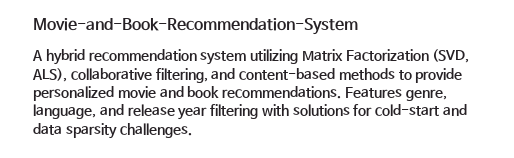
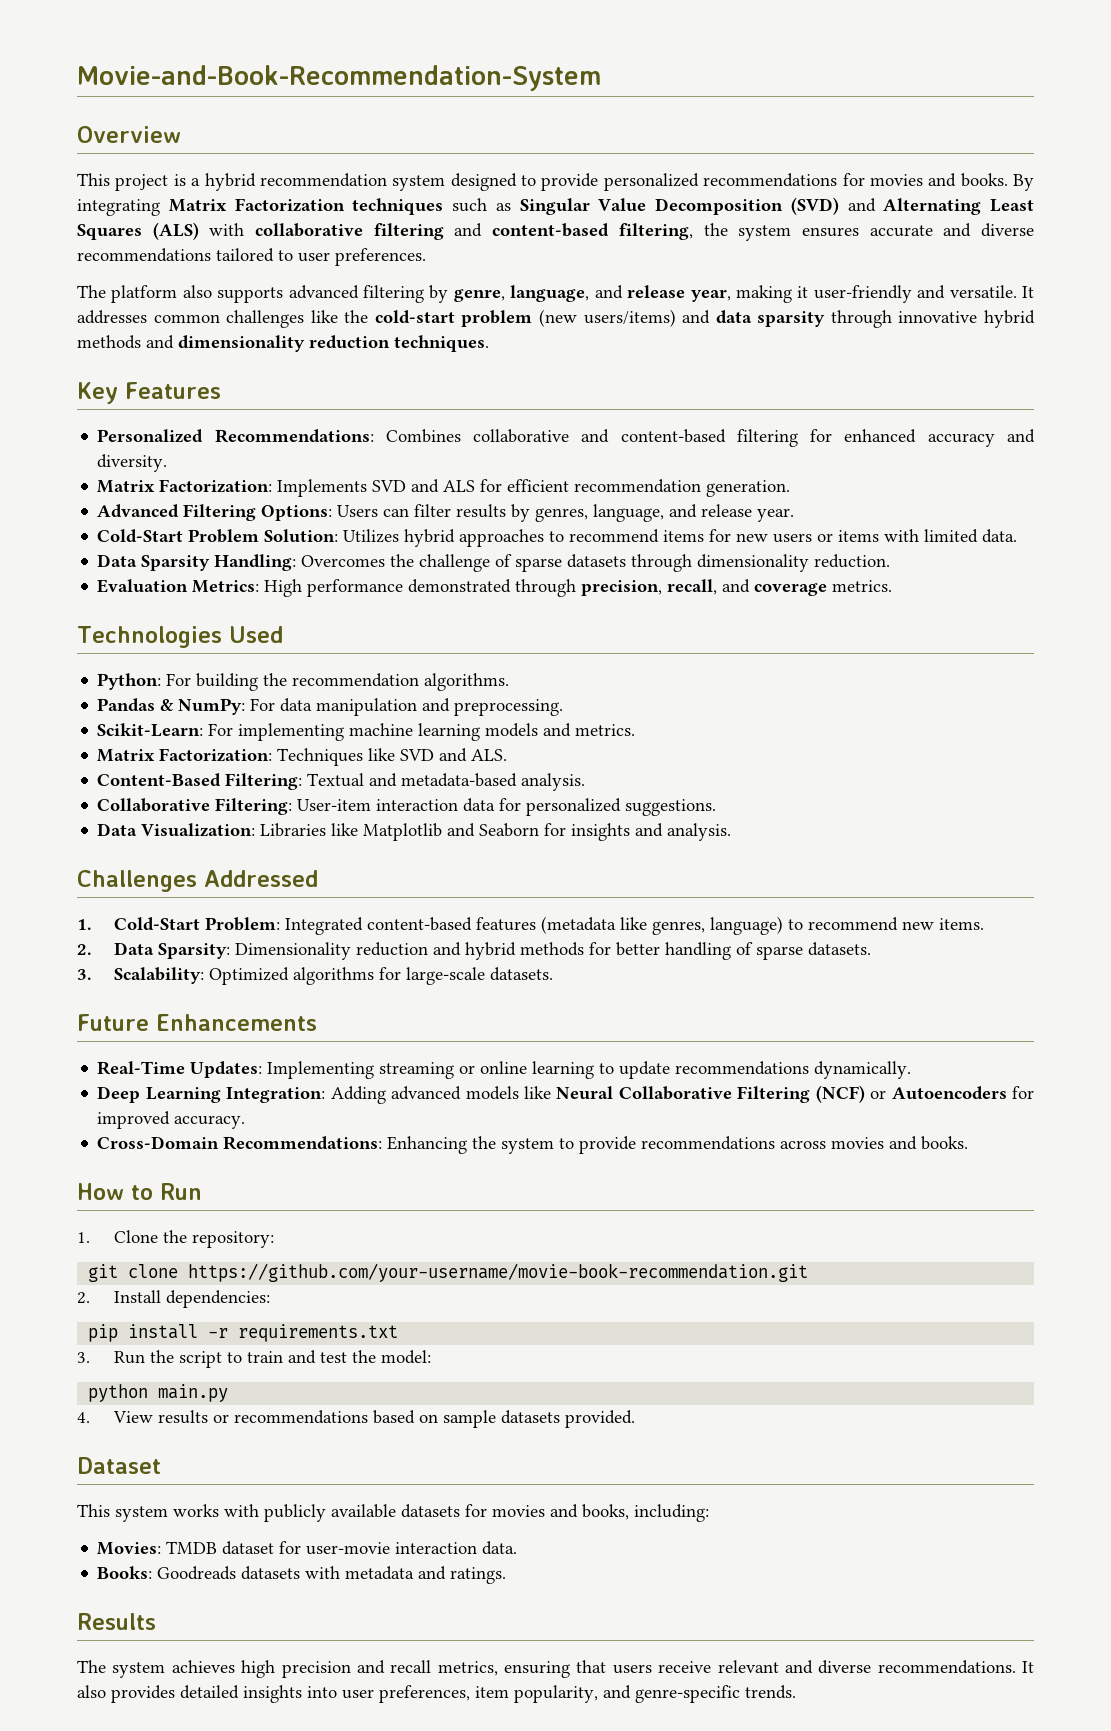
[32,49,470,65] [32,68,463,83] [33,86,447,101] [33,104,468,120] [33,123,192,139] A hybrid recommendation system utilizing Matrix Factorization (SVD, ALS), collaborative filtering, and content-based methods to provide personalized movie and book recommendations. Features genre, language, and release year filtering with solutions for cold-start and data sparsity challenges. -> [77,126,181,143] [77,173,1034,191] [77,197,1034,216] [77,222,1035,241] [77,248,426,266] [77,285,1034,303] [77,309,1035,328] [77,335,489,352] [77,382,221,404] [97,429,1035,447] [97,454,168,472] [97,479,791,497] [97,504,795,522] [97,529,1018,547] [97,554,891,572] [97,579,893,597] [77,626,283,648] [97,673,510,691] [97,698,564,716] [97,723,636,741] [97,748,508,766] [97,773,586,791] [97,798,717,816] [97,823,732,841] [77,870,318,892] [77,916,984,935] [77,942,871,960] [77,967,553,985] [77,1014,317,1031] [97,1061,912,1079] [97,1085,1035,1104] [97,1111,246,1129] [97,1136,969,1154] [77,1183,202,1200] [77,1230,274,1248] [88,1263,809,1282] [77,1290,270,1308] [88,1324,399,1342] [77,1350,431,1368] [88,1384,229,1402] [77,1410,635,1428] [77,1457,161,1474] [77,1504,709,1522] [97,1541,518,1555] [97,1566,507,1584] [77,1613,156,1630] [77,1660,1034,1678] [77,1685,796,1703] Overview // This project is a hybrid recommendation system designed to provide personalized recommendations for movies and books. By integrating Matrix Factorization techniques such as Singular Value Decomposition (SVD) and Alternating Least Squares (ALS) with collaborative filtering and content-based filtering, the system ensures accurate and diverse recommendations tailored to user preferences. // The platform also supports advanced filtering by genre, language, and release year, making it user-friendly and versatile. It addresses common challenges like the cold-start problem (new users/items) and data sparsity through innovative hybrid methods and dimensionality reduction techniques. // Key Features // Personalized Recommendations: Combines collaborative and content-based filtering for enhanced accuracy and diversity. // Matrix Factorization: Implements SVD and ALS for efficient recommendation generation. // Advanced Filtering Options: Users can filter results by genres, language, and release year. // Cold-Start Problem Solution: Utilizes hybrid approaches to recommend items for new users or items with limited data. // Data Sparsity Handling: Overcomes the challenge of sparse datasets through dimensionality reduction. // Evaluation Metrics: High performance demonstrated through precision, recall, and coverage metrics. // Technologies Used // Python: For building the recommendation algorithms. // Pandas & NumPy: For data manipulation and preprocessing. // Scikit-Learn: For implementing machine learning models and metrics. // Matrix Factorization: Techniques like SVD and ALS. // Content-Based Filtering: Textual and metadata-based analysis. // Collaborative Filtering: User-item interaction data for personalized suggestions. // Data Visualization: Libraries like Matplotlib and Seaborn for insights and analysis. // Challenges Addressed // 1. Cold-Start Problem: Integrated content-based features (metadata like genres, language) to recommend new items. // 2. Data Sparsity: Dimensionality reduction and hybrid methods for better handling of sparse datasets. // 3. Scalability: Optimized algorithms for large-scale datasets. // Future Enhancements // Real-Time Updates: Implementing streaming or online learning to update recommendations dynamically. // Deep Learning Integration: Adding advanced models like Neural Collaborative Filtering (NCF) or Autoencoders for improved accuracy. // Cross-Domain Recommendations: Enhancing the system to provide recommendations across movies and books. // How to Run // 1. Clone the repository: // git clone https://github.com/your-username/movie-book-recommendation.git // 2. Install dependencies: // pip install -r requirements.txt // 3. Run the script to train and test the model: // python main.py // 4. View results or recommendations based on sample datasets provided. // Dataset // This system works with publicly available datasets for movies and books, including: // Movies: TMDB dataset for user-movie interaction data. // Books: Goodreads datasets with metadata and ratings. // Results // The system achieves high precision and recall metrics, ensuring that users receive relevant and diverse recommendations. It also provides detailed insights into user preferences, item popularity, and genre-specific trends.

